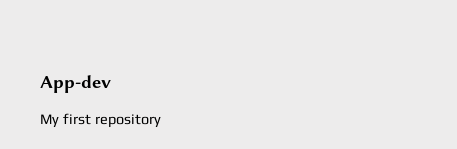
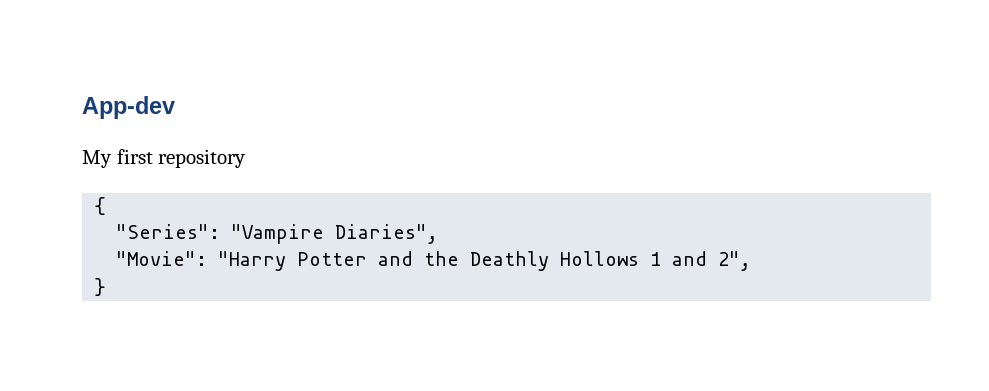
(161, 121) none -> [94,197,107,215] [116,224,439,244] [116,251,752,271] [94,278,107,296] // { // "Series": "Vampire Diaries", // "Movie": "Harry Potter and the Deathly Hollows 1 and 2", // }

